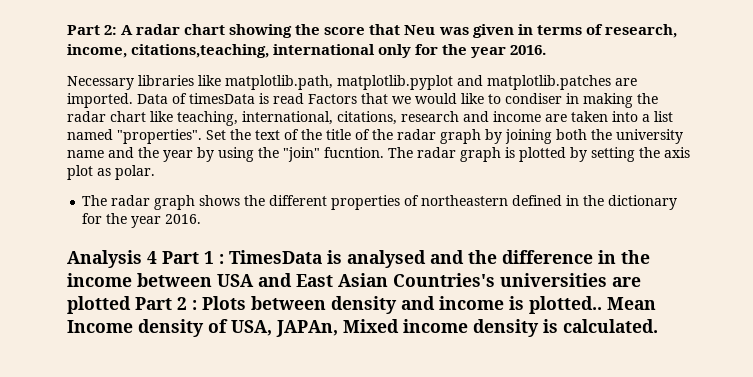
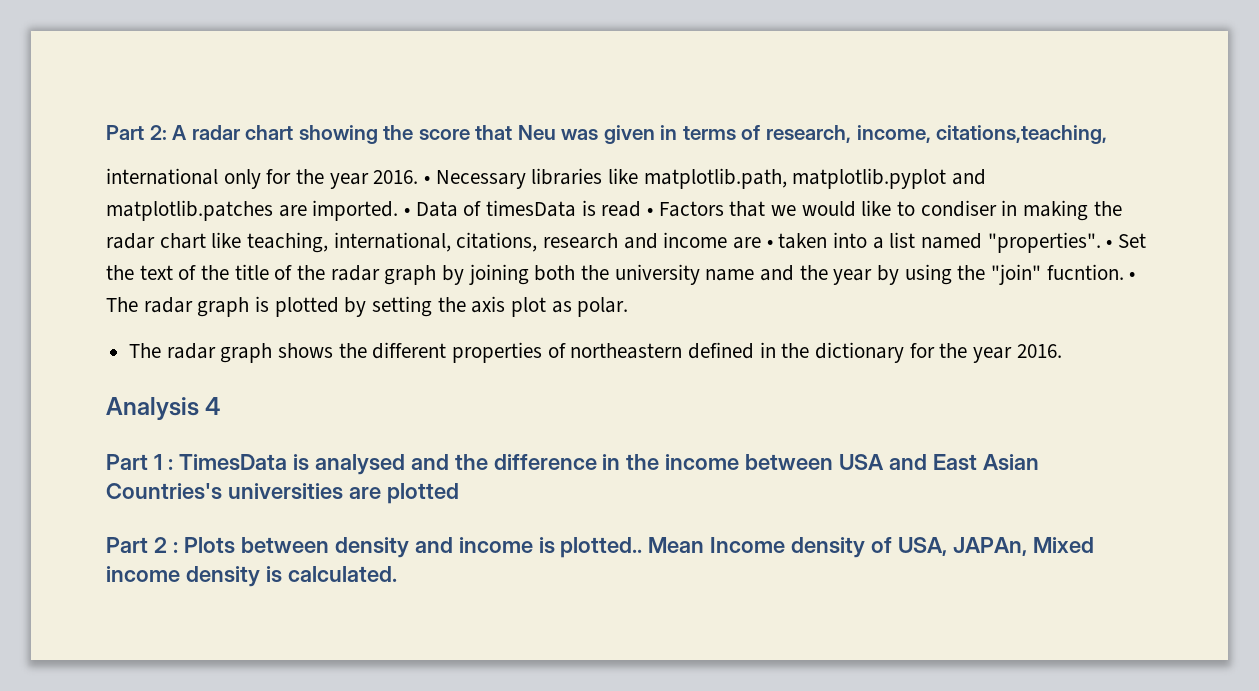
(270, 51) none -> (1108, 134) //
(547, 50) // -> [424,175,431,184] •
(133, 100) none -> [404,207,411,216] •
(304, 98) none -> [647,207,654,216] •
(567, 118) none -> [766,239,773,248] •
(202, 136) none -> [1106,239,1113,248] •
(384, 152) none -> [1129,271,1136,280] •
(157, 257) none -> (221, 406) //
(131, 305) none -> (459, 493) //

